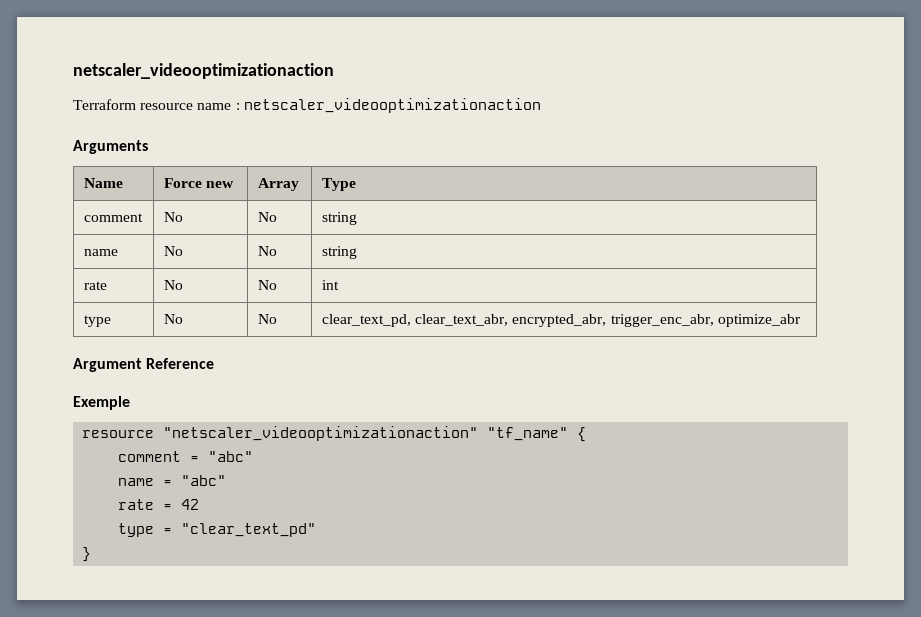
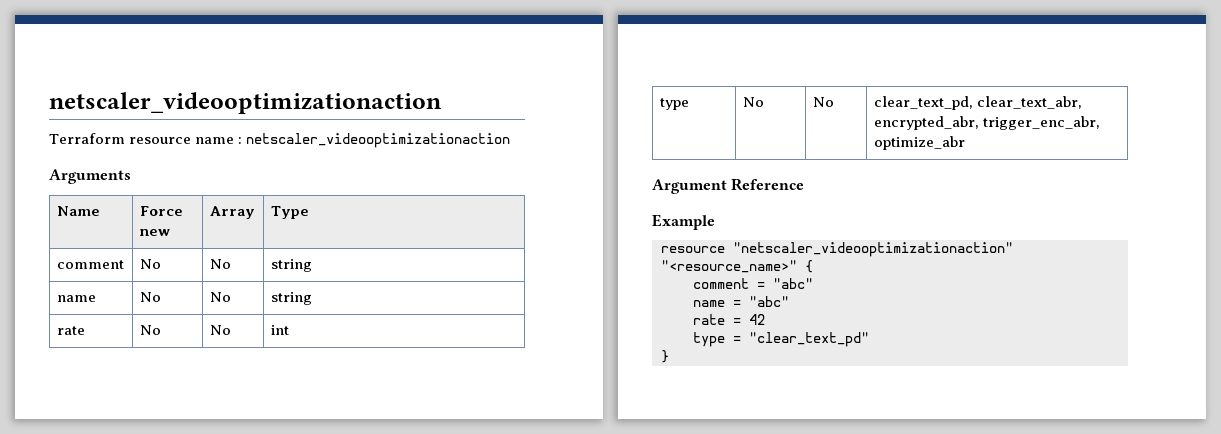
[73,396,130,410] Exemple -> [652,214,715,230] Example
[487,427,569,441] "tf_name" -> [661,260,797,273] "<resource_name>"

